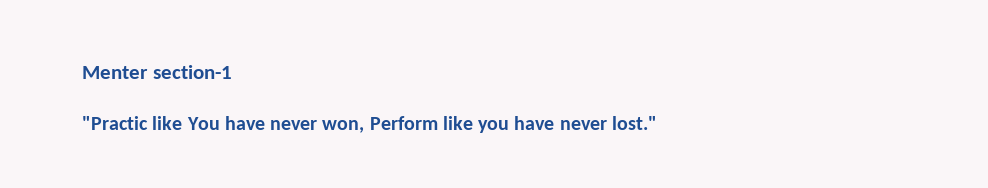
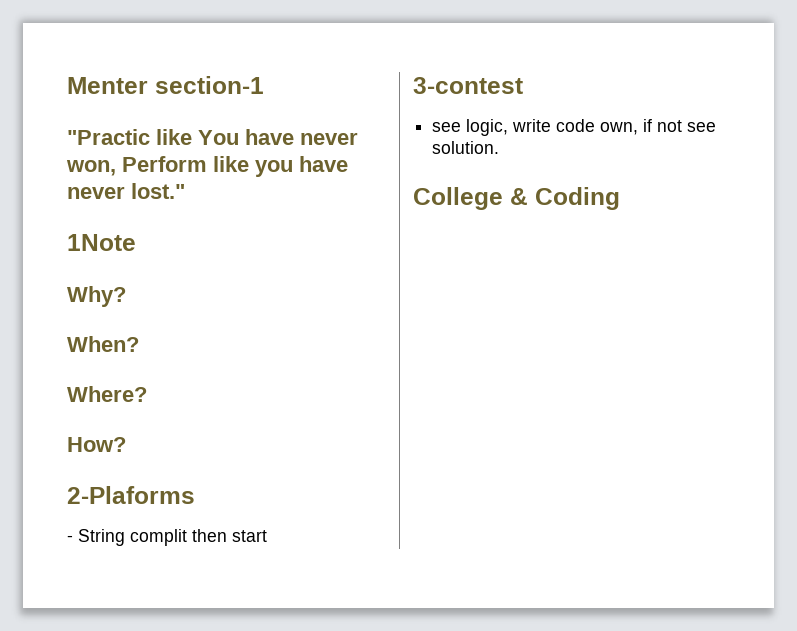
(657, 123) none -> [67,234,136,251] [67,286,126,307] [67,336,139,352] [67,386,147,402] [67,437,126,452] [67,486,195,504] [67,529,267,546] [413,77,523,94] [432,119,717,136] [432,141,500,154] [413,187,620,210] // 1Note // Why? // When? // Where? // How? // 2-Plaforms // - String complit then start // 3-contest // see logic, write code own, if not see solution. // College & Coding

